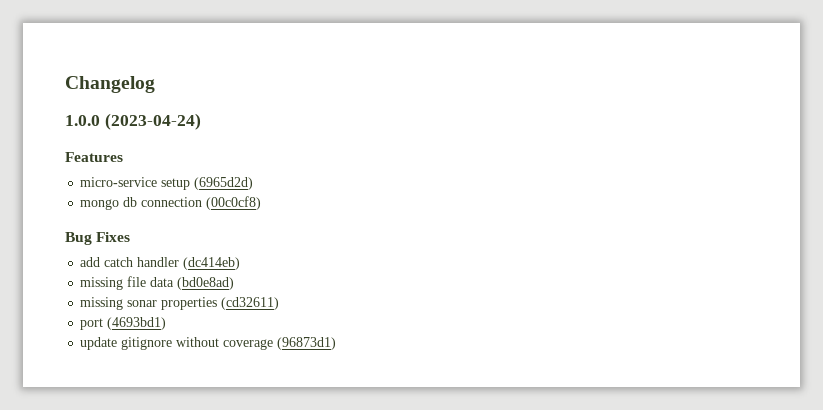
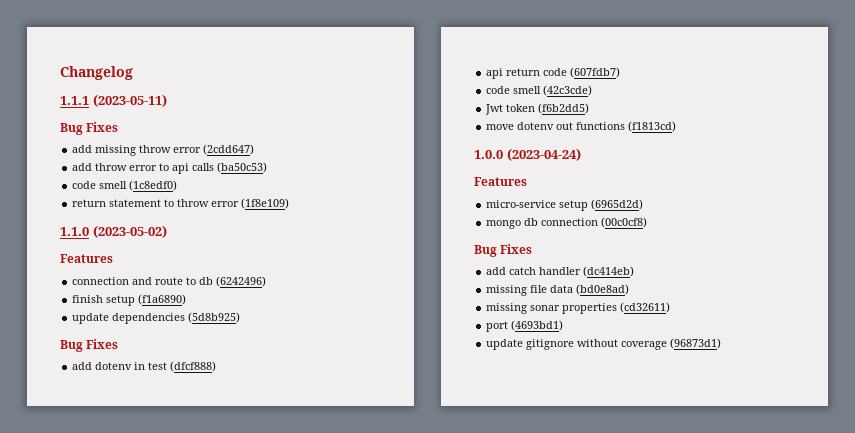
(155, 84) none -> [60,94,167,107] [60,122,119,135] [72,144,255,156] [72,162,268,174] [72,180,178,191] [72,198,290,209] [60,225,167,238] [60,254,113,263] [72,276,267,287] [72,294,187,306] [72,312,241,324] [60,339,119,352] [72,361,217,372] [486,67,621,79] [486,85,593,96] [485,103,590,115] [486,121,677,132] // 1.1.1 (2023-05-11) // Bug Fixes // add missing throw error (2cdd647) // add throw error to api calls (ba50c53) // code smell (1c8edf0) // return statement to throw error (1f8e109) // 1.1.0 (2023-05-02) // Features // connection and route to db (6242496) // finish setup (f1a6890) // update dependencies (5d8b925) // Bug Fixes // add dotenv in test (dfcf888) // api return code (607fdb7) // code smell (42c3cde) // Jwt token (f6b2dd5) // move dotenv out functions (f1813cd)

